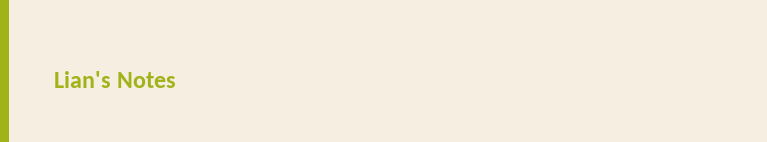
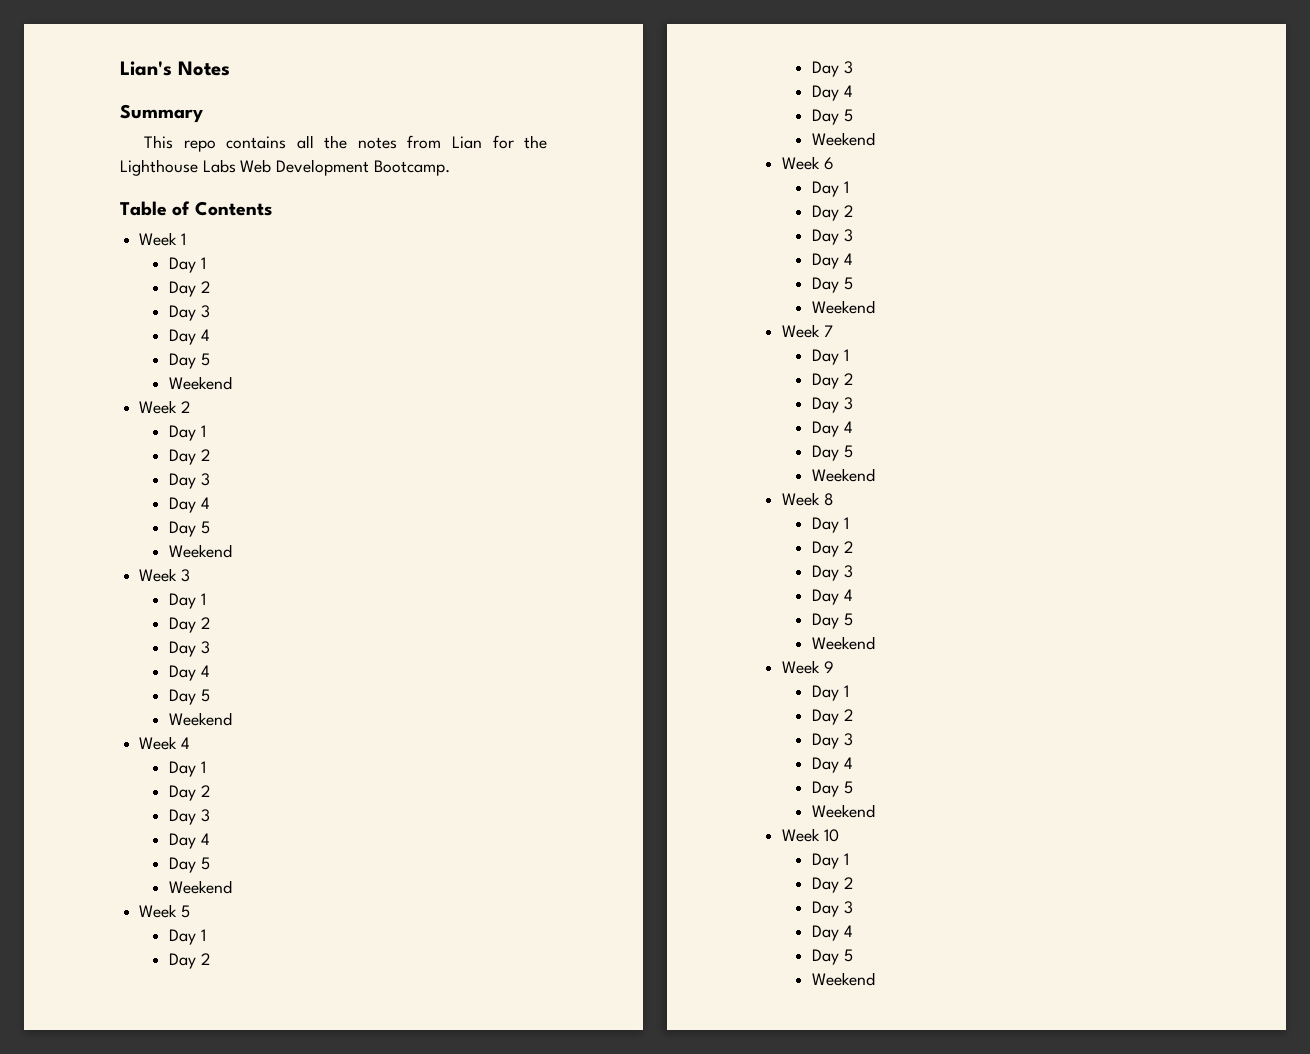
(177, 80) none -> [120,104,203,123] [144,135,547,152] [120,159,450,176] [120,201,272,216] [139,232,186,246] [169,257,206,273] [169,281,210,297] [169,305,210,321] [169,329,210,345] [169,353,210,369] [169,376,233,390] [139,400,190,414] [169,425,206,441] [169,449,210,465] [169,473,210,489] [169,497,210,513] [169,521,210,537] [169,544,233,558] [139,568,190,582] [169,593,206,609] [169,617,210,633] [169,641,210,657] [169,665,210,681] [169,689,210,705] [169,712,233,726] [139,736,190,750] [169,761,206,777] [169,785,210,801] [169,809,210,825] [169,833,210,849] [169,857,210,873] [169,880,233,894] [139,904,190,918] [169,929,206,945] [169,953,210,969] [812,61,853,77] [812,85,853,101] [812,109,853,125] [812,132,876,146] [782,156,834,170] [812,181,849,197] [812,205,853,221] [812,229,853,245] [812,253,853,269] [812,277,853,293] [812,300,876,314] [782,324,833,338] [812,349,849,365] [812,373,853,389] [812,397,853,413] [812,421,853,437] [812,445,853,461] [812,468,876,482] [782,492,834,506] [812,517,849,533] [812,541,853,557] [812,565,853,581] [812,589,853,605] [812,613,853,629] [812,636,876,650] [782,660,834,674] [812,685,849,701] [812,709,853,725] [812,733,853,749] [812,757,853,773] [812,781,853,797] [812,804,876,818] [782,828,839,842] [812,853,849,869] [812,877,853,893] [812,901,853,917] [812,925,853,941] [812,949,853,965] [812,972,876,986] // Summary // This repo contains all the notes from Lian for the Lighthouse Labs Web Development Bootcamp. // Table of Contents // Week 1 // Day 1 // Day 2 // Day 3 // Day 4 // Day 5 // Weekend // Week 2 // Day 1 // Day 2 // Day 3 // Day 4 // Day 5 // Weekend // Week 3 // Day 1 // Day 2 // Day 3 // Day 4 // Day 5 // Weekend // Week 4 // Day 1 // Day 2 // Day 3 // Day 4 // Day 5 // Weekend // Week 5 // Day 1 // Day 2 // Day 3 // Day 4 // Day 5 // Weekend // Week 6 // Day 1 // Day 2 // Day 3 // Day 4 // Day 5 // Weekend // Week 7 // Day 1 // Day 2 // Day 3 // Day 4 // Day 5 // Weekend // Week 8 // Day 1 // Day 2 // Day 3 // Day 4 // Day 5 // Weekend // Week 9 // Day 1 // Day 2 // Day 3 // Day 4 // Day 5 // Weekend // Week 10 // Day 1 // Day 2 // Day 3 // Day 4 // Day 5 // Weekend

